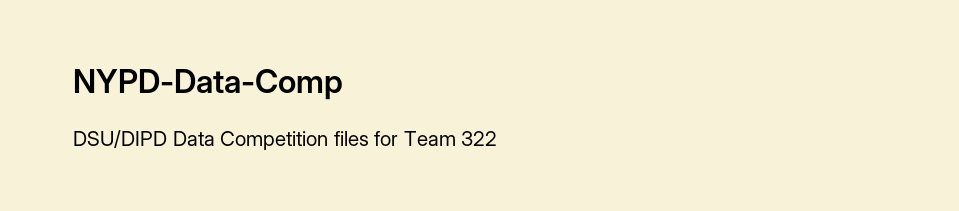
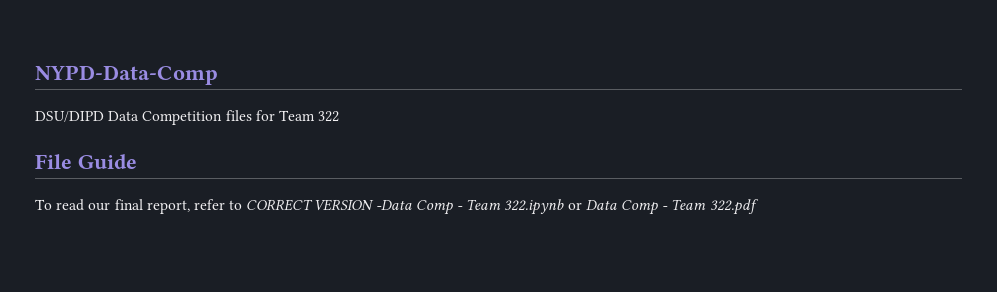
(498, 138) none -> [35,154,137,169] [35,199,759,215] // File Guide // To read our final report, refer to CORRECT VERSION -Data Comp - Team 322.ipynb or Data Comp - Team 322.pdf

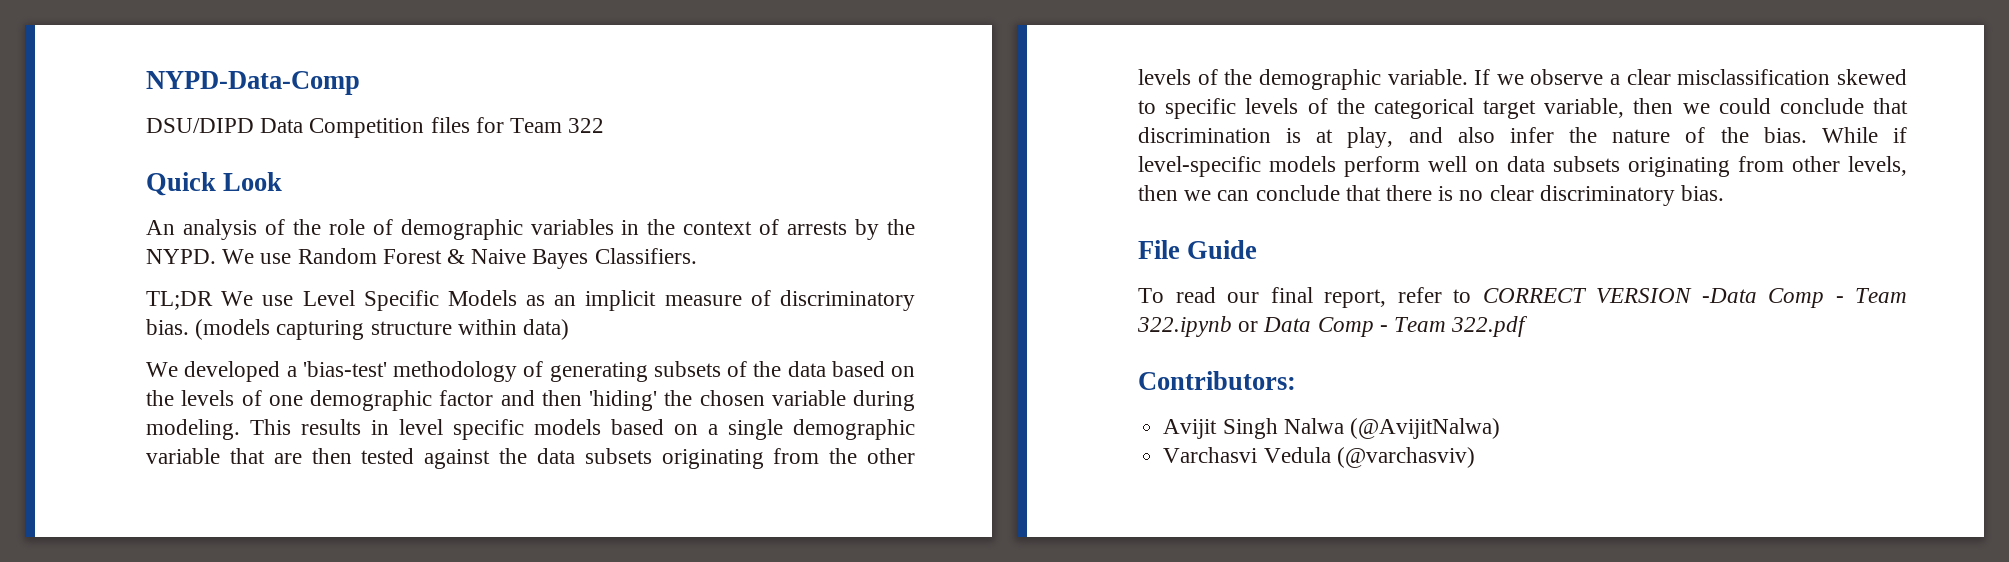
(340, 116) none -> [146,172,283,196] [146,219,916,240] [146,248,697,269] [146,290,915,311] [146,319,570,340] [146,361,915,382] [146,390,915,411] [146,419,915,440] [146,448,916,469] [1138,69,1907,90] [1138,98,1908,119] [1138,127,1907,148] [1138,156,1907,177] [1138,185,1725,206] // Quick Look // An analysis of the role of demographic variables in the context of arrests by the NYPD. We use Random Forest & Naive Bayes Classifiers. // TL;DR We use Level Specific Models as an implicit measure of discriminatory bias. (models capturing structure within data) // We developed a 'bias-test' methodology of generating subsets of the data based on the levels of one demographic factor and then 'hiding' the chosen variable during modeling. This results in level specific models based on a single demographic variable that are then tested against the data subsets originating from the other levels of the demographic variable. If we observe a clear misclassification skewed to specific levels of the categorical target variable, then we could conclude that discrimination is at play, and also infer the nature of the bias. While if level-specific models perform well on data subsets originating from other levels, then we can conclude that there is no clear discriminatory bias.
(759, 207) none -> [1138,371,1296,390] [1163,418,1500,439] [1163,447,1475,468] // Contributors: // Avijit Singh Nalwa (@AvijitNalwa) // Varchasvi Vedula (@varchasviv)

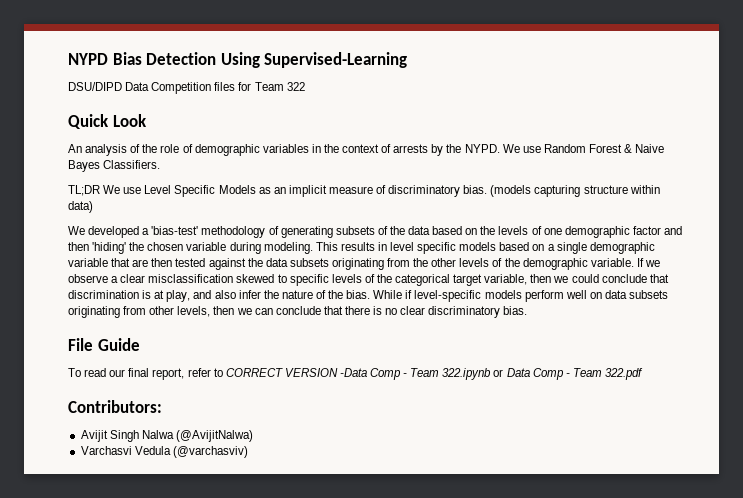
[146,71,360,95] NYPD-Data-Comp -> [68,52,408,68] NYPD Bias Detection Using Supervised-Learning

